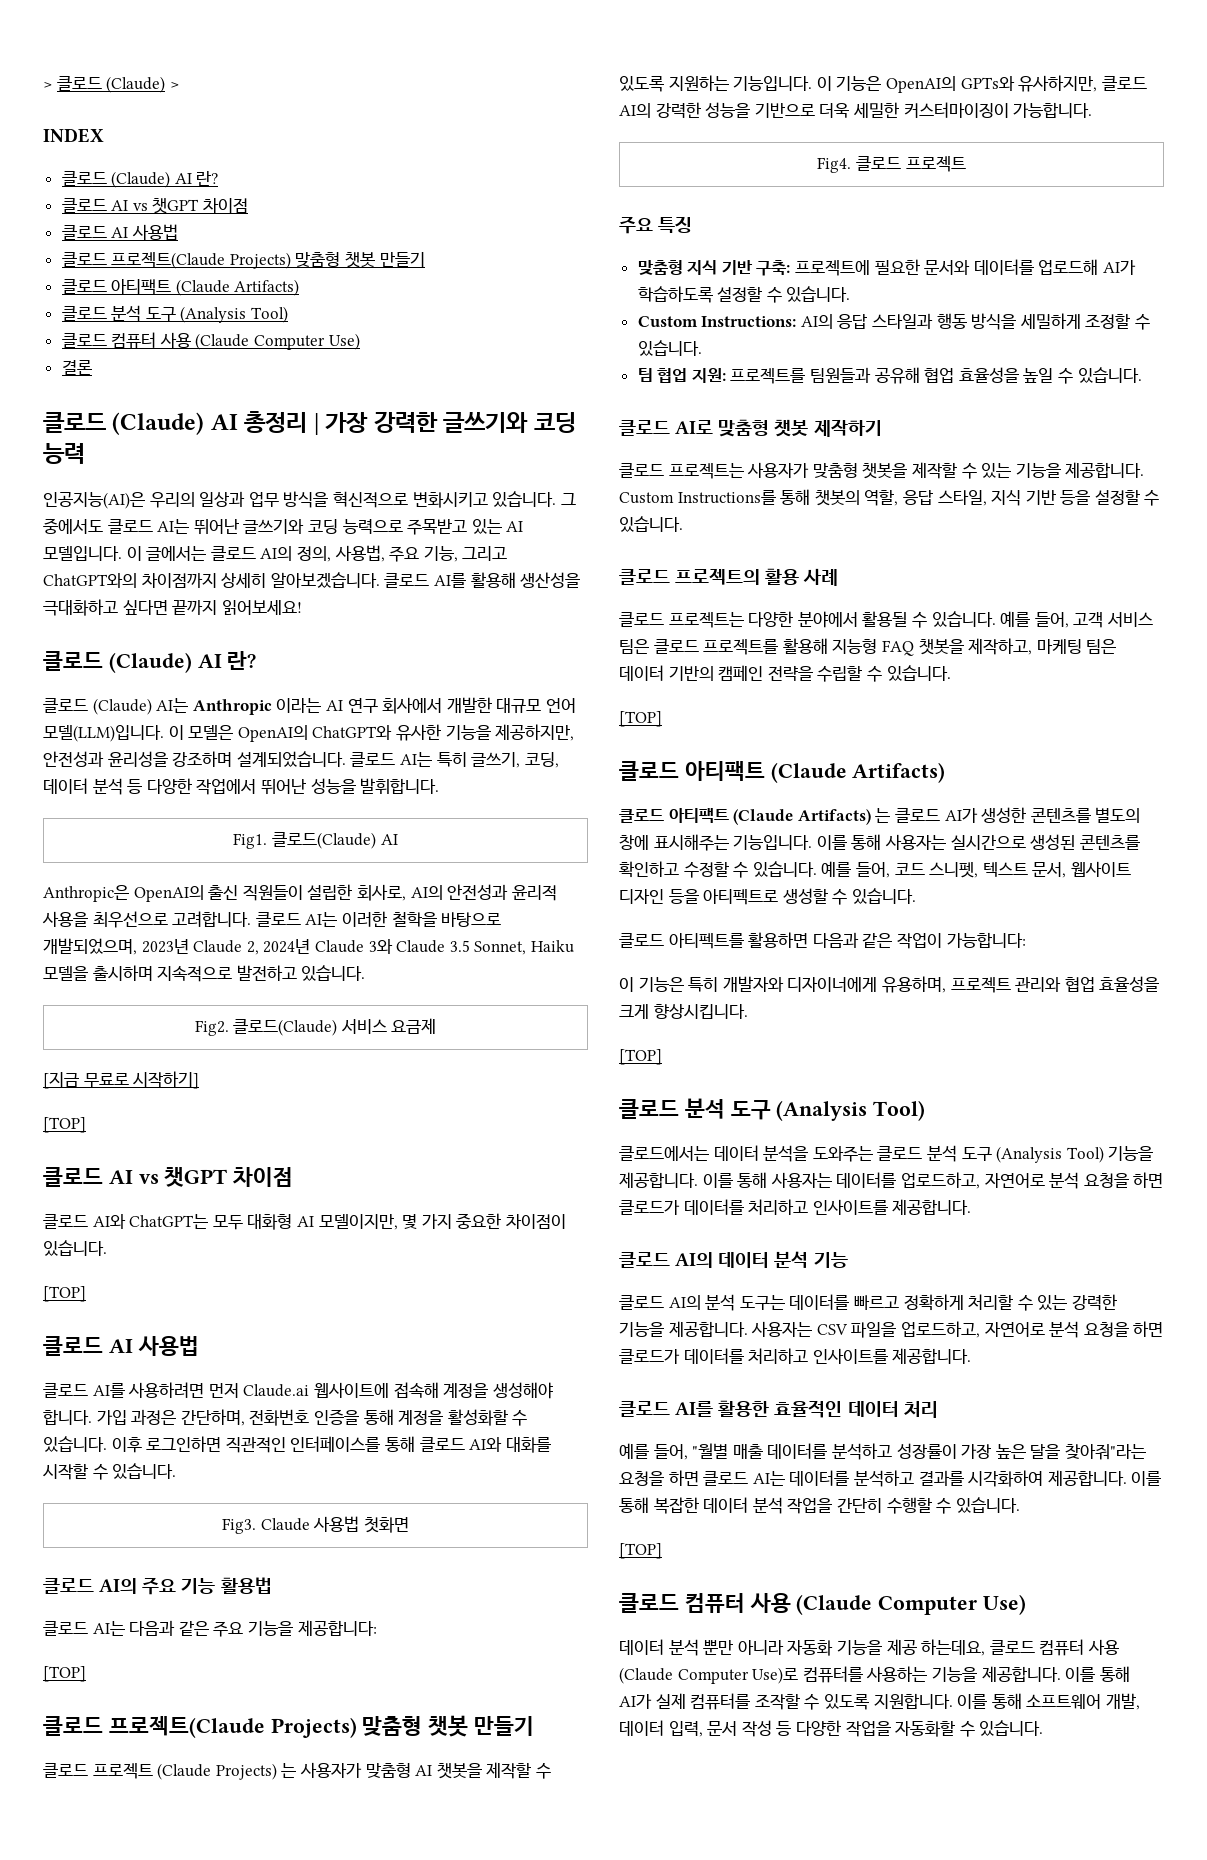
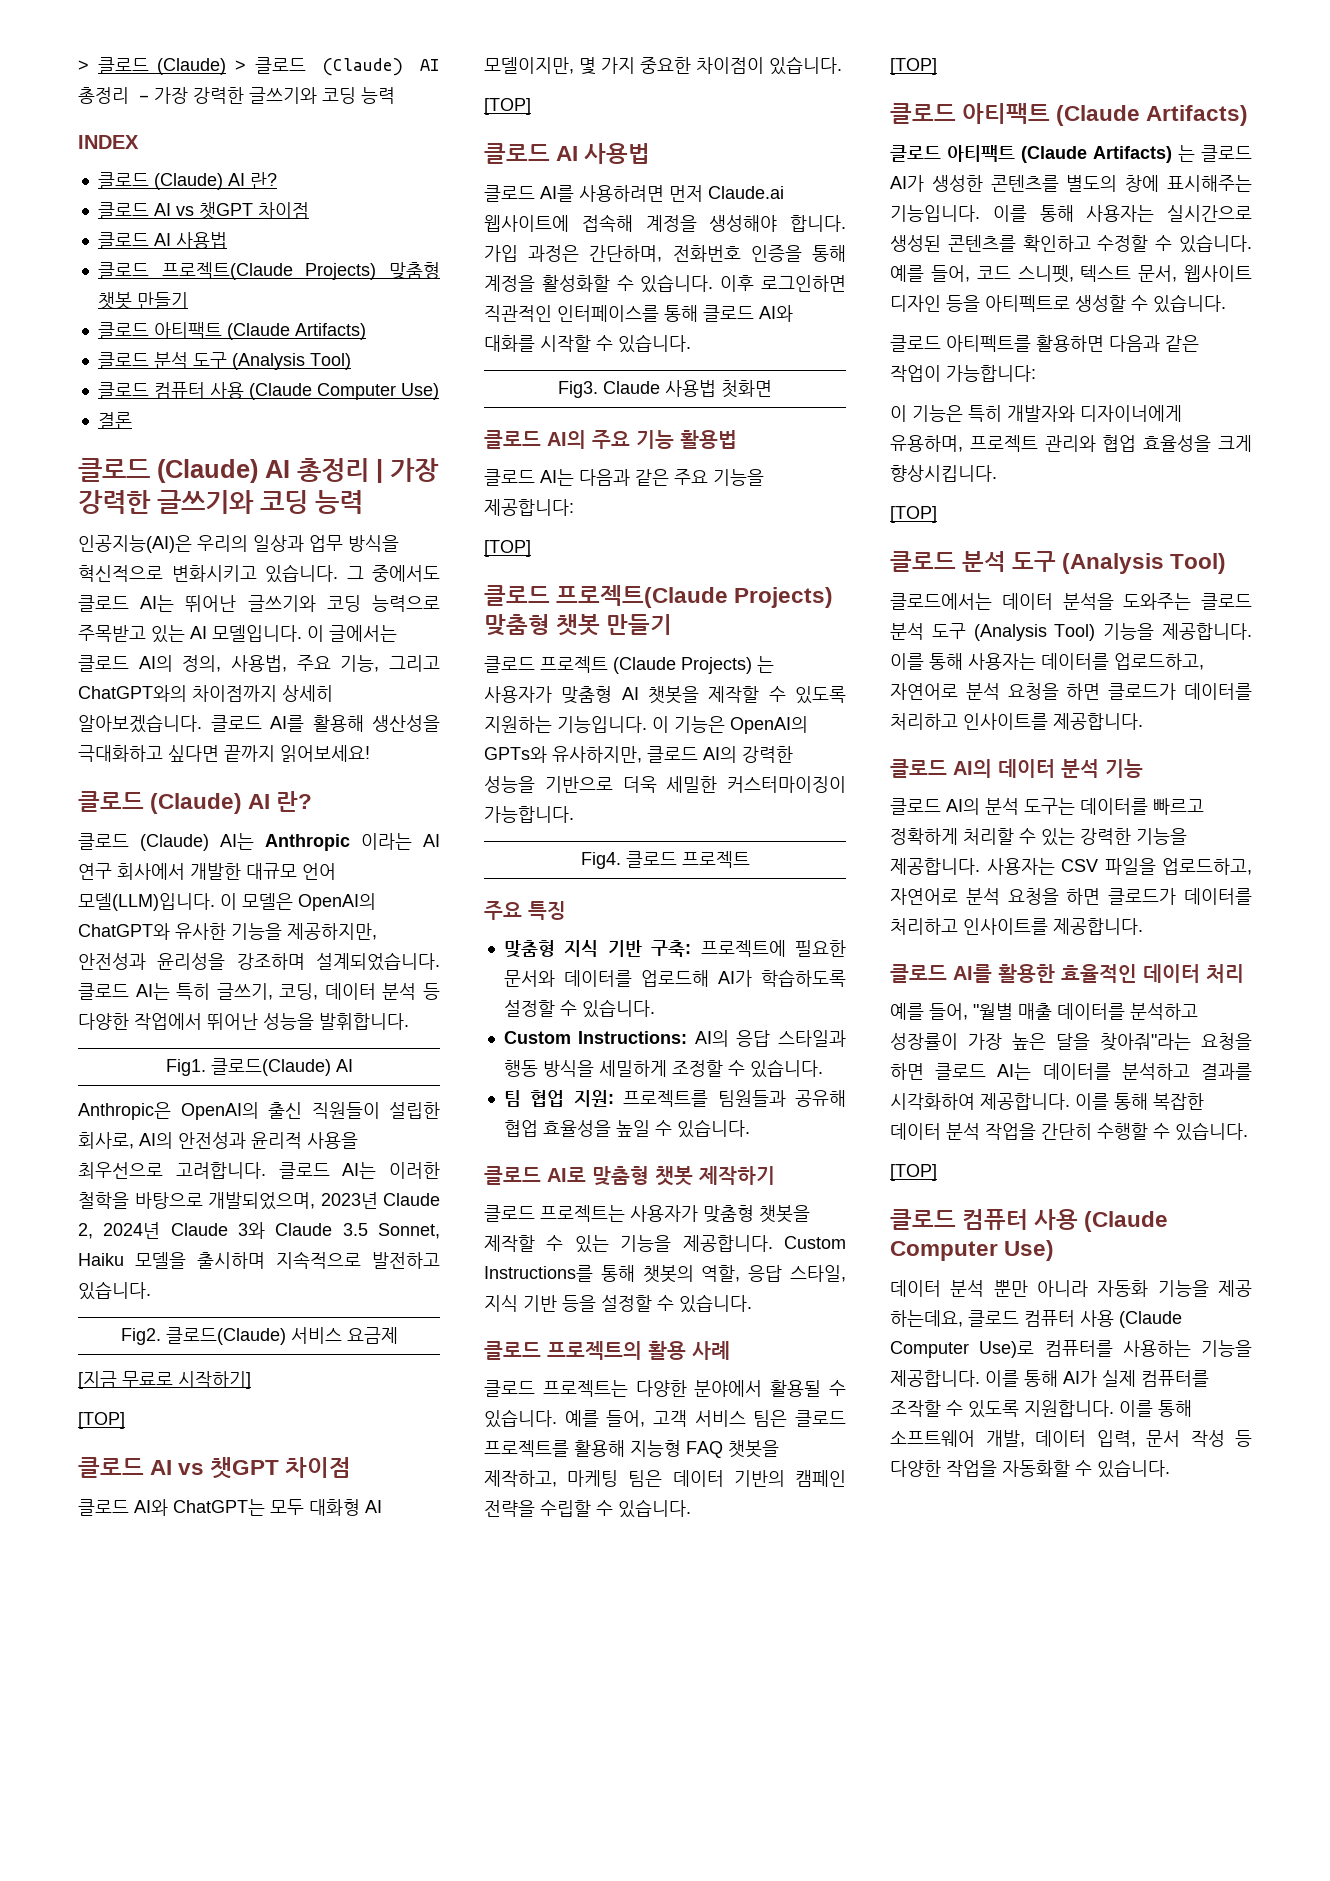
(179, 85) none -> [254,57,440,76] [78,87,395,104] 클로드 (Claude) AI 총정리 - 가장 강력한 글쓰기와 코딩 능력

